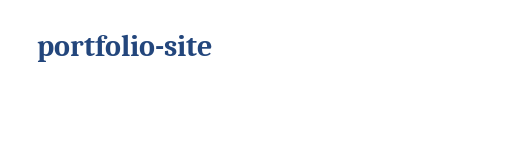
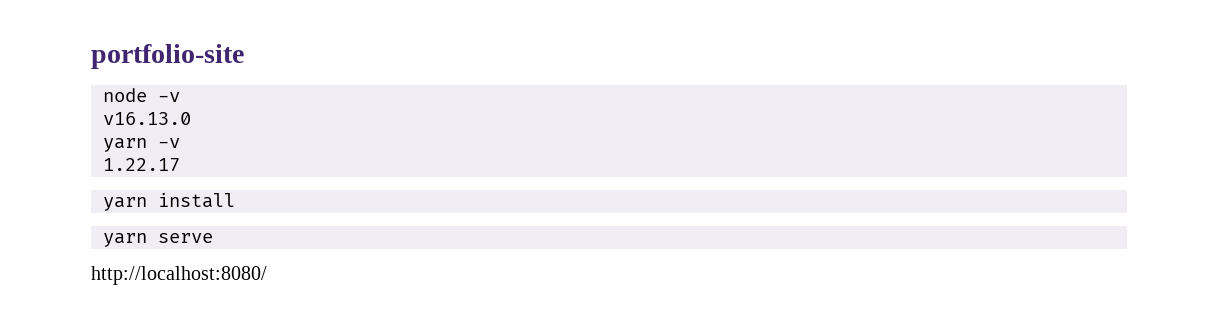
(212, 48) none -> [103,88,180,102] [103,112,191,125] [103,138,180,152] [103,158,180,171] [103,193,235,211] [103,233,213,247] [91,266,267,285] // node -v // v16.13.0 // yarn -v // 1.22.17 // yarn install // yarn serve // http://localhost:8080/

